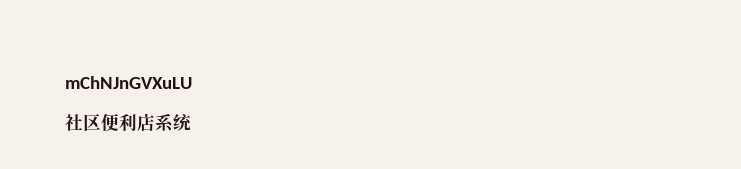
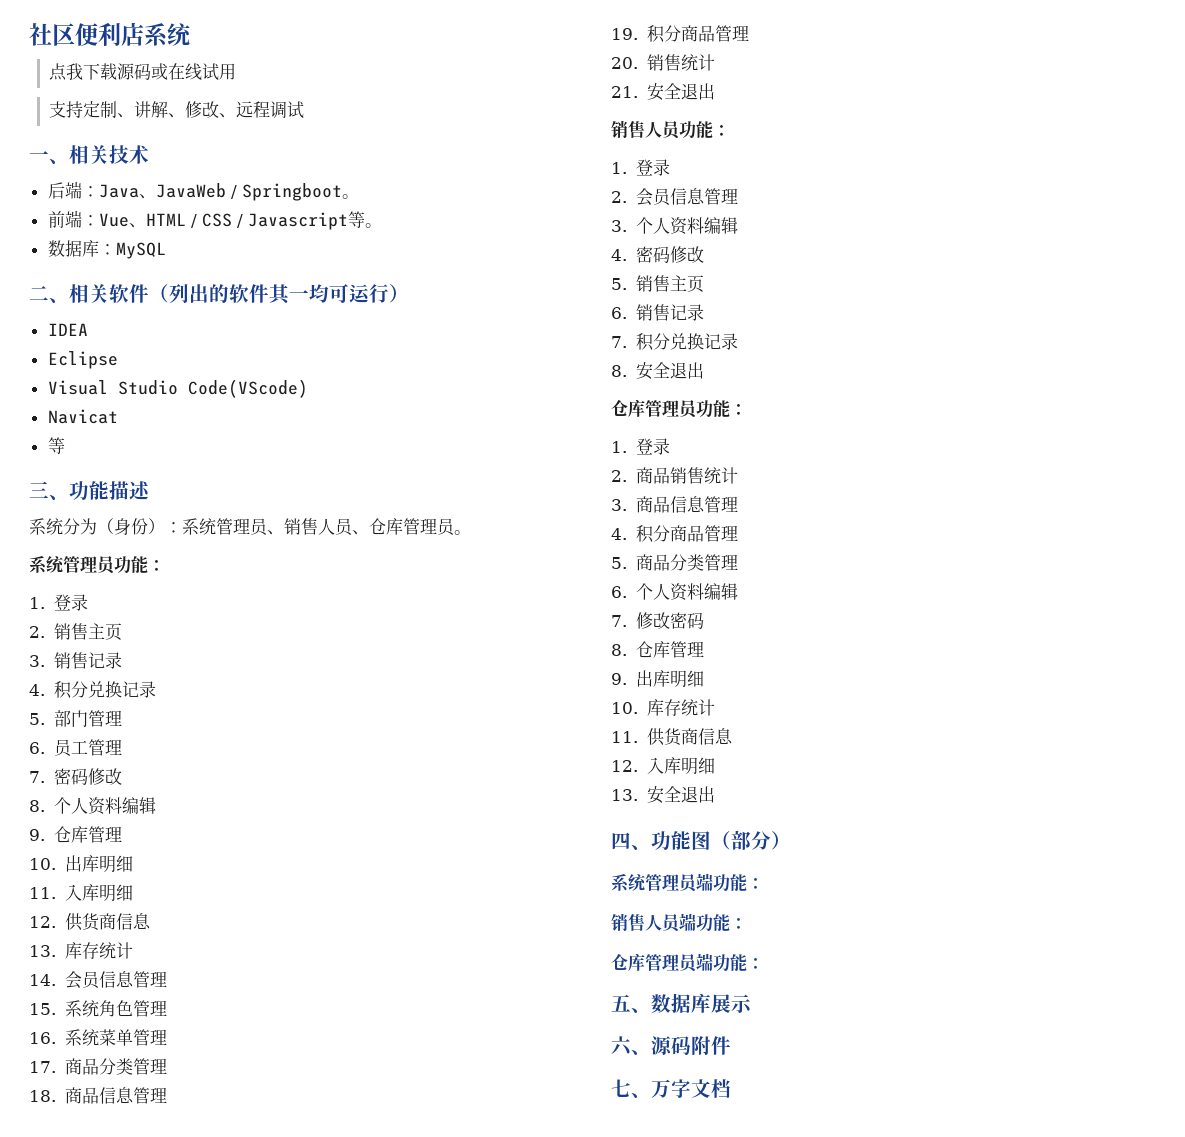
[65,76,192,89] mChNJnGVXuLU // -> (29, 34) none
(192, 122) none -> [49,63,237,81] [49,101,305,119] [29,145,149,164] [47,181,359,201] [47,210,382,230] [47,240,166,259] [29,284,409,305] [47,323,88,336] [47,351,118,369] [47,379,308,398] [47,409,118,424] [47,437,65,454] [29,481,150,500] [29,518,471,536] [29,555,165,575] [29,594,88,611] [29,623,122,641] [29,652,122,669] [29,681,156,699] [29,710,122,727] [29,739,122,757] [29,768,122,785] [29,797,156,815] [29,826,122,843] [29,855,133,873] [29,884,133,902] [29,913,151,931] [29,942,133,959] [29,971,167,989] [29,1000,167,1017] [29,1029,167,1046] [29,1058,167,1075] [29,1087,167,1104] [611,25,749,43] [611,54,715,71] [611,83,715,101] [611,120,730,140] [611,159,670,176] [611,188,738,206] [611,217,738,235] [611,246,704,263] [611,275,704,293] [611,304,704,321] [611,333,738,351] [611,362,704,380] [611,399,747,419] [611,438,670,455] [611,467,738,484] [611,496,738,513] [611,525,738,543] [611,554,738,571] [611,583,738,601] [611,612,704,629] [611,641,704,658] [611,670,704,688] [611,699,715,716] [611,728,733,746] [611,757,715,775] [611,786,715,804] [611,830,791,850] [611,873,764,893] [611,913,747,933] [611,953,764,973] [611,993,752,1013] [611,1036,731,1056] [611,1079,731,1098] // 点我下载源码或在线试用 // 支持定制、讲解、修改、远程调试 // 一、相关技术 // 后端：Java、JavaWeb / Springboot。 // 前端：Vue、HTML / CSS / Javascript等。 // 数据库：MySQL // 二、相关软件（列出的软件其一均可运行） // IDEA // Eclipse // Visual Studio Code(VScode) // Navicat // 等 // 三、功能描述 // 系统分为（身份）：系统管理员、销售人员、仓库管理员。 // 系统管理员功能： // 1.登录 // 2.销售主页 // 3.销售记录 // 4.积分兑换记录 // 5.部门管理 // 6.员工管理 // 7.密码修改 // 8.个人资料编辑 // 9.仓库管理 // 10.出库明细 // 11.入库明细 // 12.供货商信息 // 13.库存统计 // 14.会员信息管理 // 15.系统角色管理 // 16.系统菜单管理 // 17.商品分类管理 // 18.商品信息管理 // 19.积分商品管理 // 20.销售统计 // 21.安全退出 // 销售人员功能： // 1.登录 // 2.会员信息管理 // 3.个人资料编辑 // 4.密码修改 // 5.销售主页 // 6.销售记录 // 7.积分兑换记录 // 8.安全退出 // 仓库管理员功能： // 1.登录 // 2.商品销售统计 // 3.商品信息管理 // 4.积分商品管理 // 5.商品分类管理 // 6.个人资料编辑 // 7.修改密码 // 8.仓库管理 // 9.出库明细 // 10.库存统计 // 11.供货商信息 // 12.入库明细 // 13.安全退出 // 四、功能图（部分） // 系统管理员端功能： // 销售人员端功能： // 仓库管理员端功能： // 五、数据库展示 // 六、源码附件 // 七、万字文档

